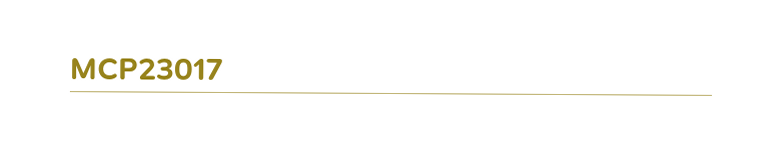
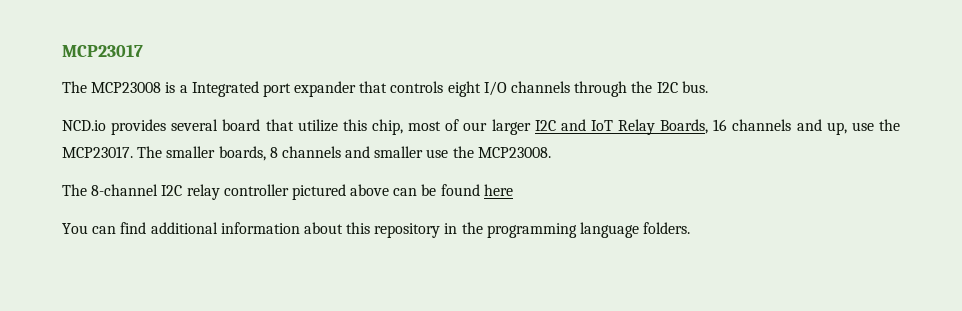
(224, 69) none -> [62,81,708,97] [62,119,900,135] [62,146,551,161] [62,184,513,200] [62,222,691,238] // The MCP23008 is a Integrated port expander that controls eight I/O channels through the I2C bus. // NCD.io provides several board that utilize this chip, most of our larger I2C and IoT Relay Boards, 16 channels and up, use the MCP23017. The smaller boards, 8 channels and smaller use the MCP23008. // The 8-channel I2C relay controller pictured above can be found here // You can find additional information about this repository in the programming language folders.

